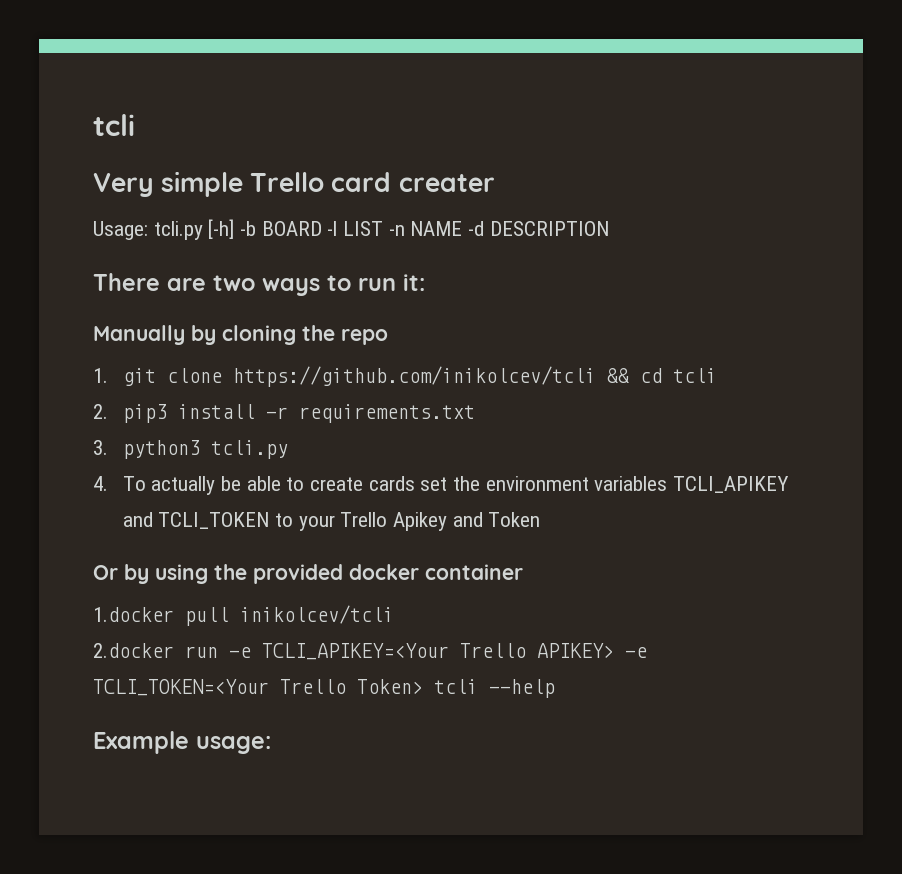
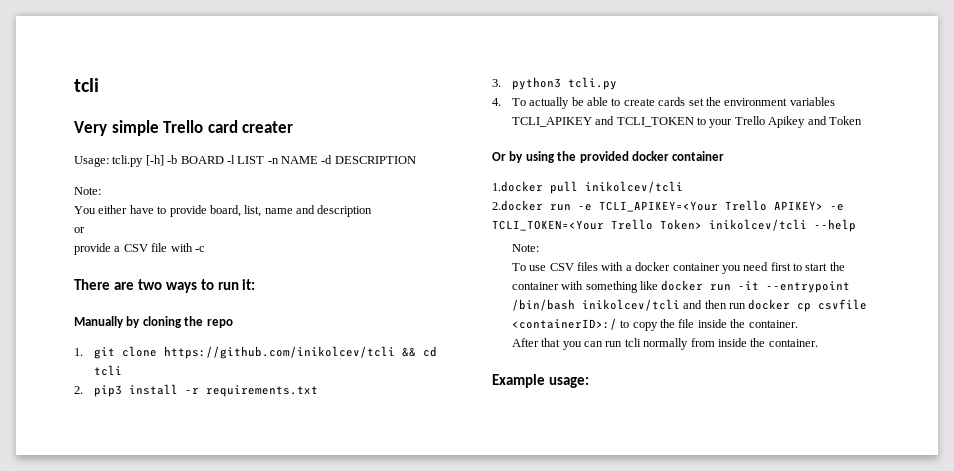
(609, 228) none -> [74,187,101,195] [74,205,373,217] [74,227,85,233] [74,243,205,255] // Note: // You either have to provide board, list, name and description // or // provide a CSV file with -c
[434,679,555,698] tcli --help -> [709,219,856,232] [511,244,539,252] [511,262,845,274] [511,280,851,293] [511,299,868,312] [511,318,798,331] [511,338,818,350] inikolcev/tcli --help // Note: // To use CSV files with a docker container you need first to start the container with something like docker run -it --entrypoint /bin/bash inikolcev/tcli and then run docker cp csvfile <containerID>:/ to copy the file inside the container. // After that you can run tcli normally from inside the container.

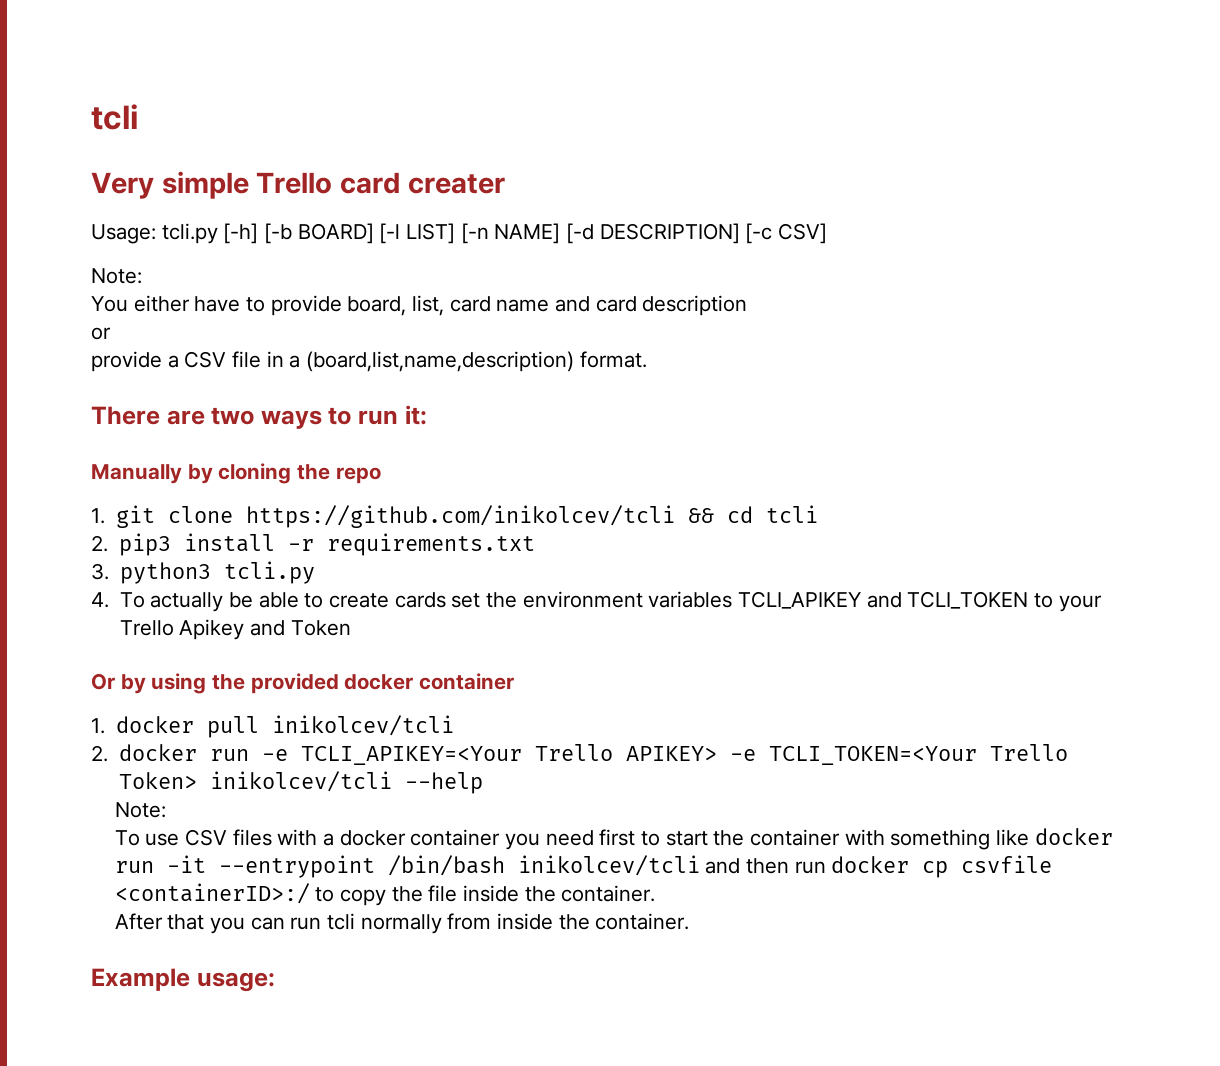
[167,155,416,164] -b BOARD -l LIST -n NAME -d DESCRIPTION -> [264,223,828,244] [-b BOARD] [-l LIST] [-n NAME] [-d DESCRIPTION] [-c CSV]
(262, 211) none -> [449,296,491,312] card
(315, 209) none -> [595,296,637,312] card
[170,243,205,252] with -c -> [266,351,647,372] in a (board,list,name,description) format.
[492,181,543,192] 1.docker -> [91,716,194,734] 1. docker
[492,200,543,211] 2.docker -> [91,744,197,762] 2. docker

